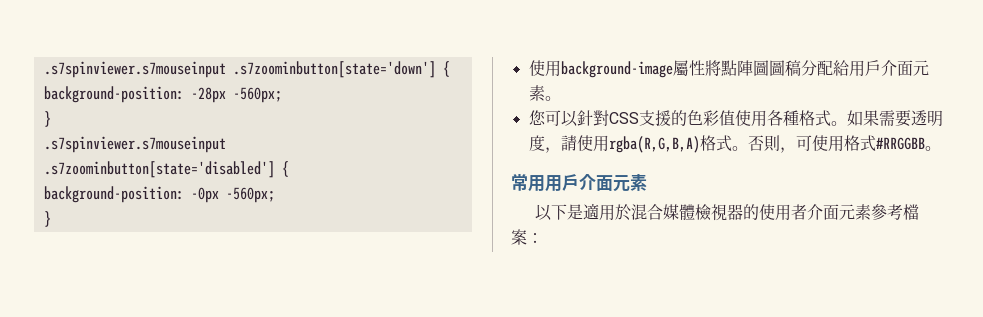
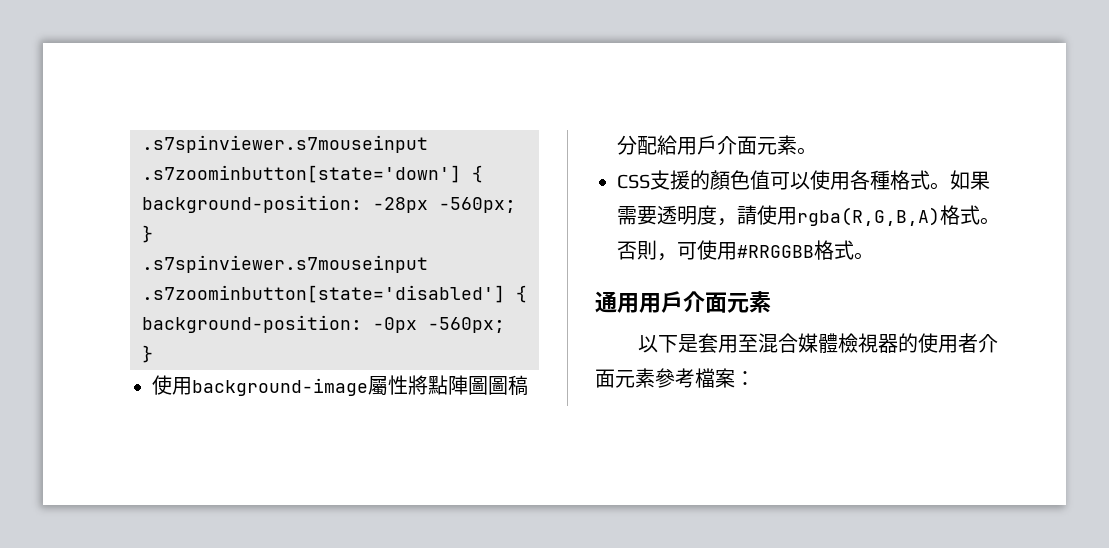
[528,110,735,127] 您可以針對CSS支援的色彩值 -> [617,170,810,190] CSS支援的顏色值可以
[843,135,941,151] [511,174,528,191] 格式#RRGGBB。 // 常 -> [737,240,874,260] [595,291,617,313] #RRGGBB格式。 // 通
[582,203,631,221] 適用於 -> [697,333,758,353] 套用至

